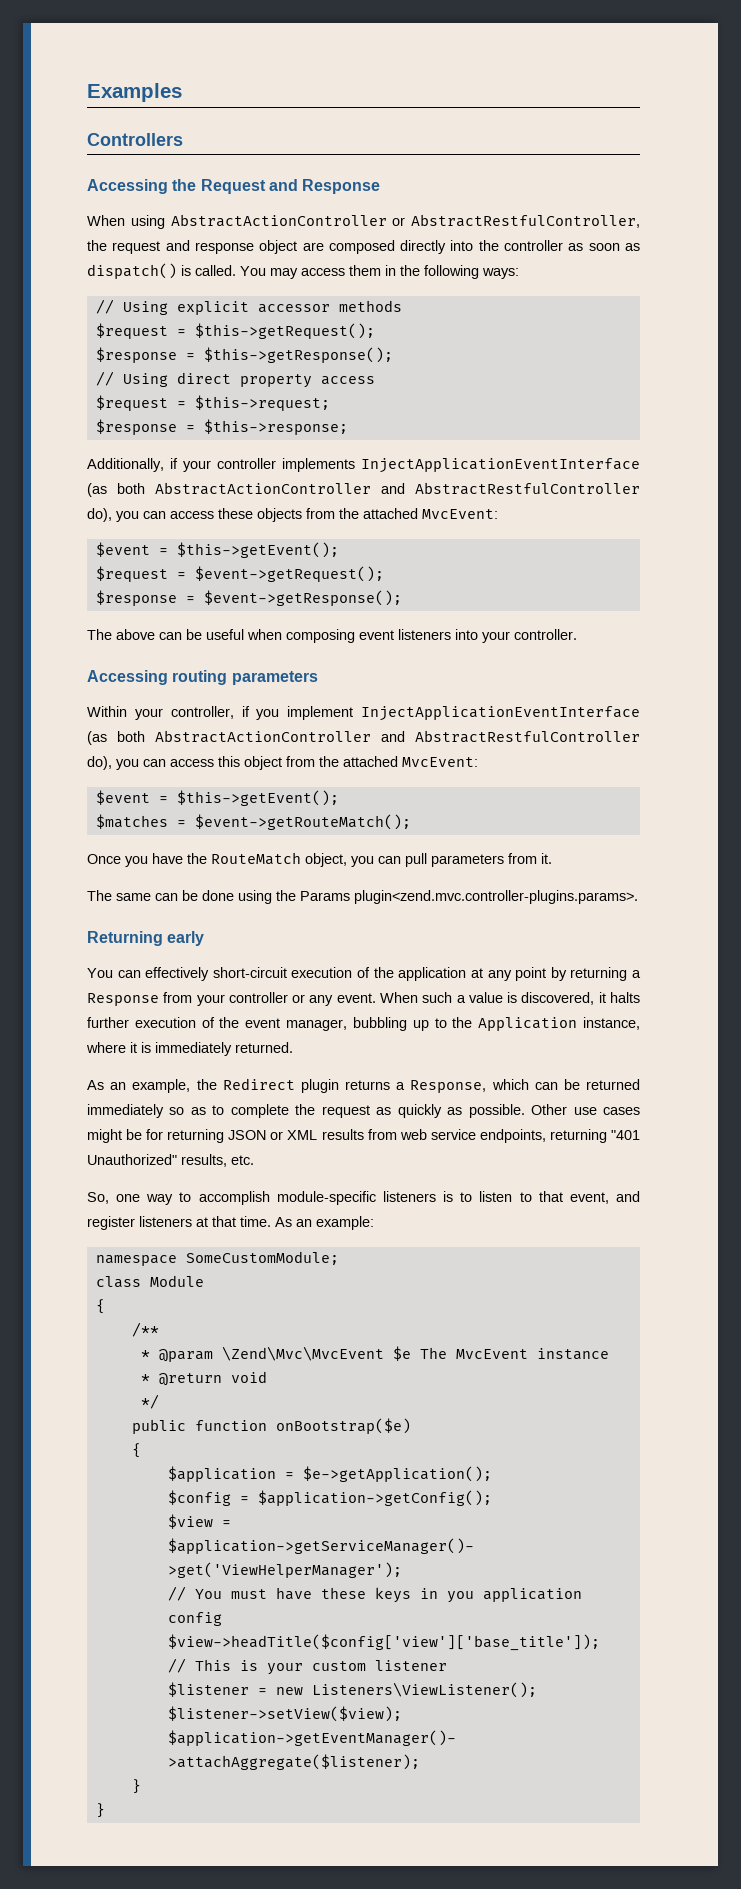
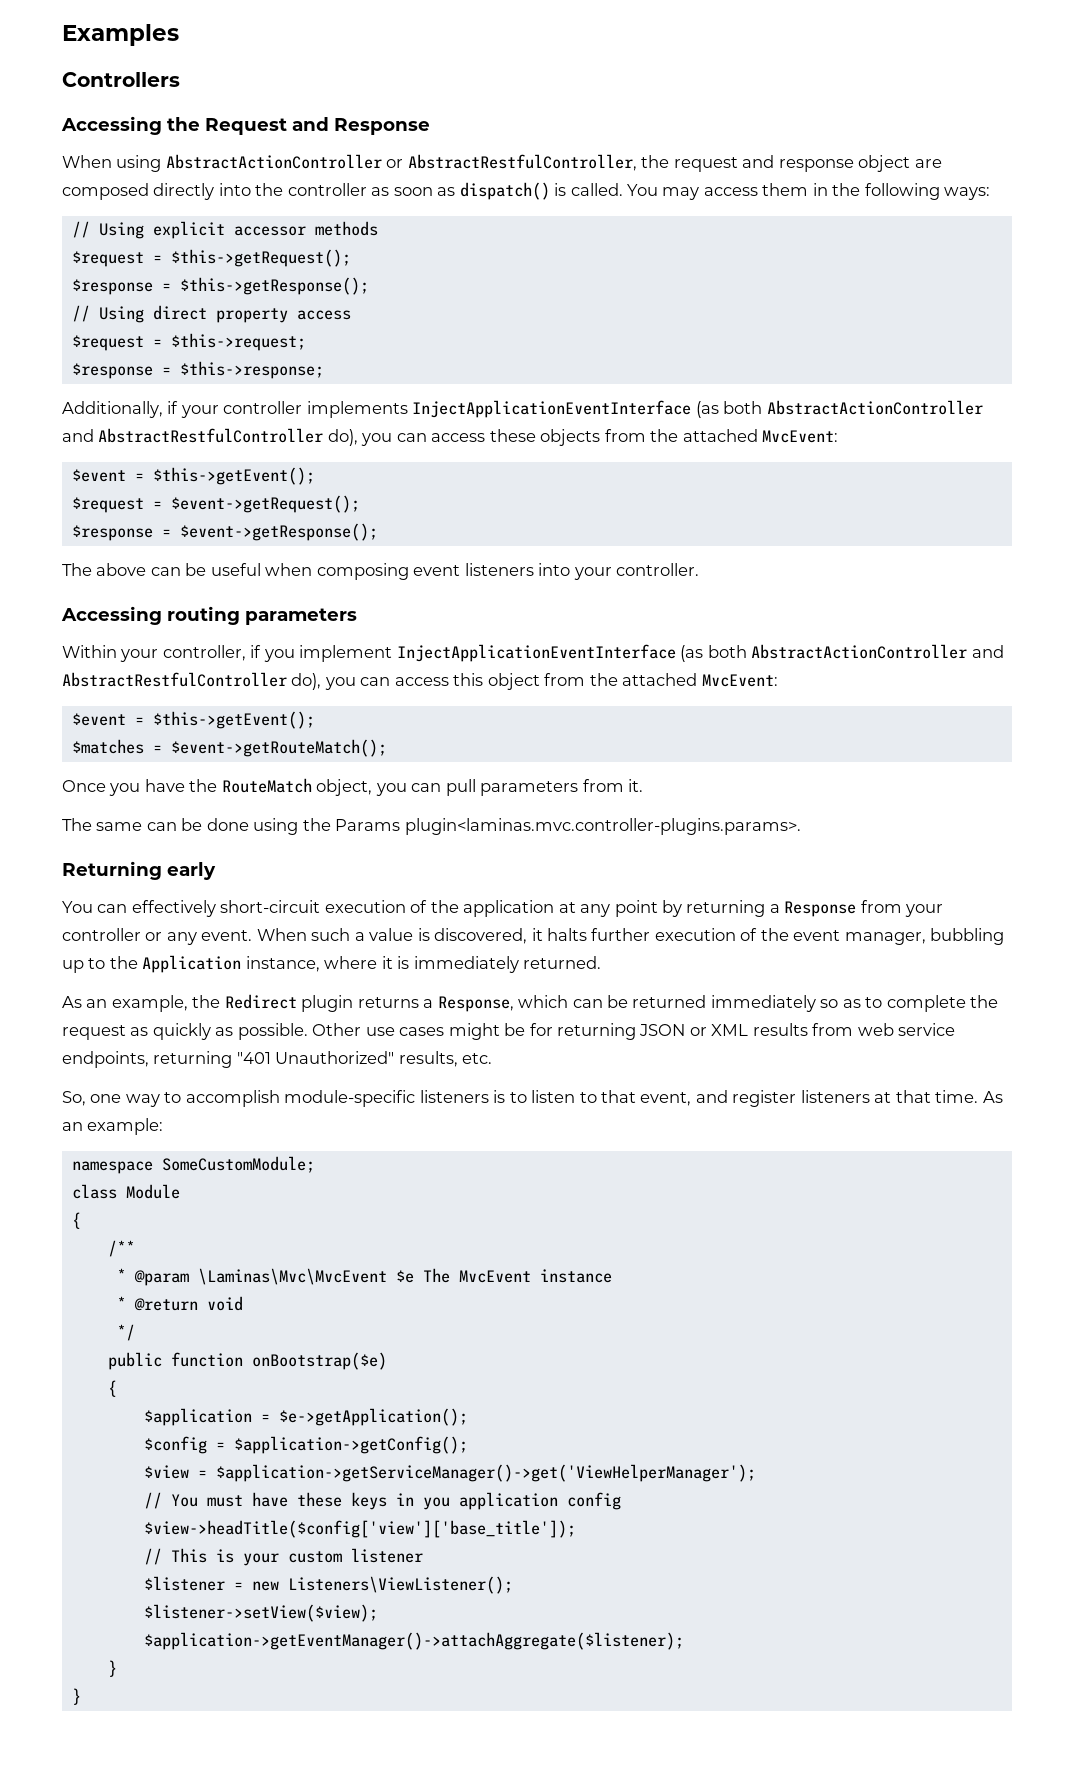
[354,890,638,904] plugin<zend.mvc.controller-plugins.params>. -> [404,818,801,835] plugin<laminas.mvc.controller-plugins.params>.
[221,1346,384,1361] \Zend\Mvc\MvcEvent -> [197,1268,387,1285] \Laminas\Mvc\MvcEvent

